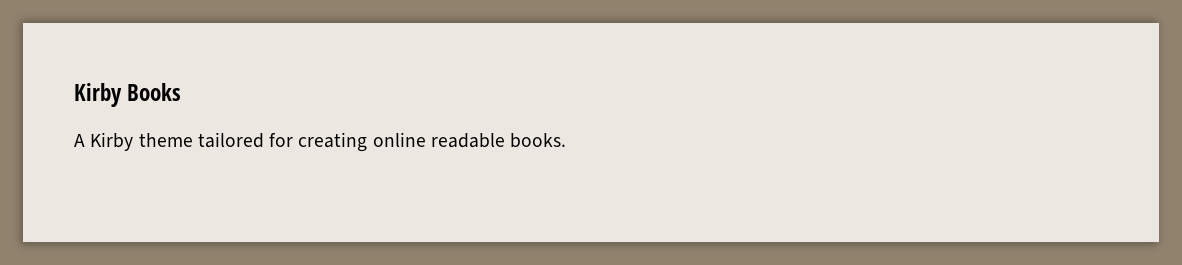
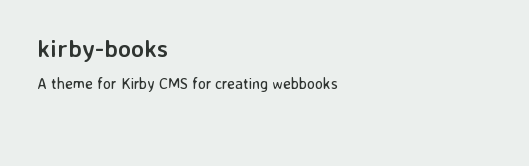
[74,83,182,107] Kirby Books -> [37,40,168,62] kirby-books
[90,132,567,152] Kirby theme tailored for creating online readable books. -> [51,77,339,92] theme for Kirby CMS for creating webbooks

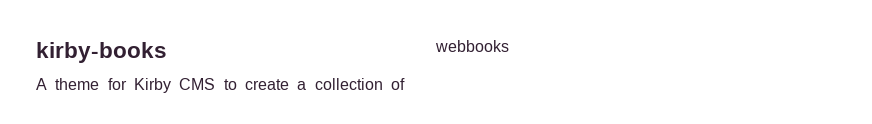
[191,77,269,92] for creating -> [223,78,405,90] to create a collection of

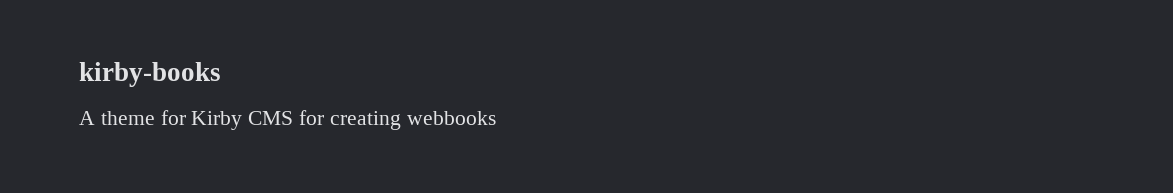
[223,78,405,90] to create a collection of -> [299,110,401,130] for creating

